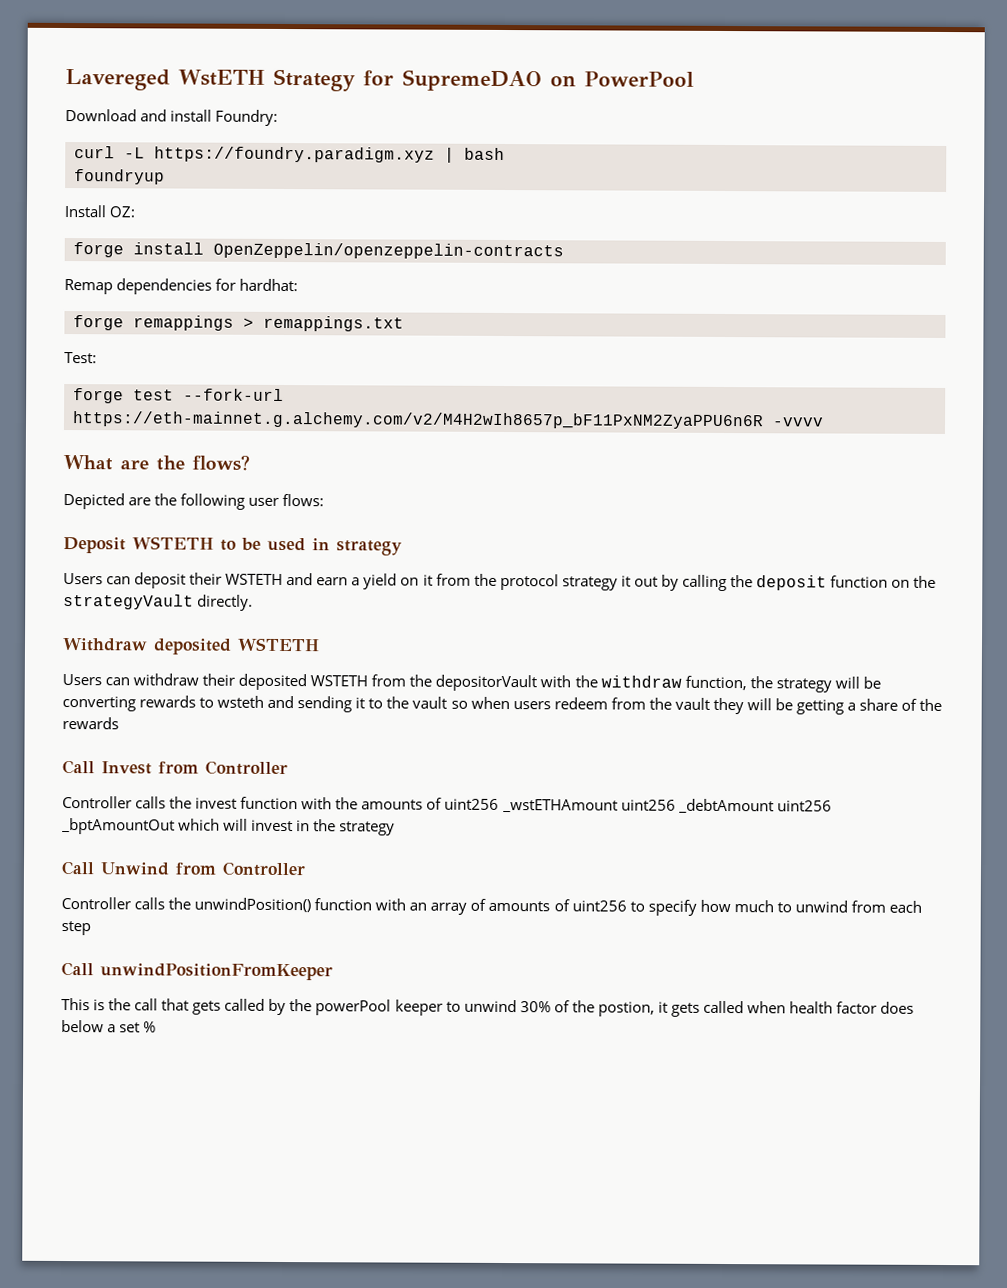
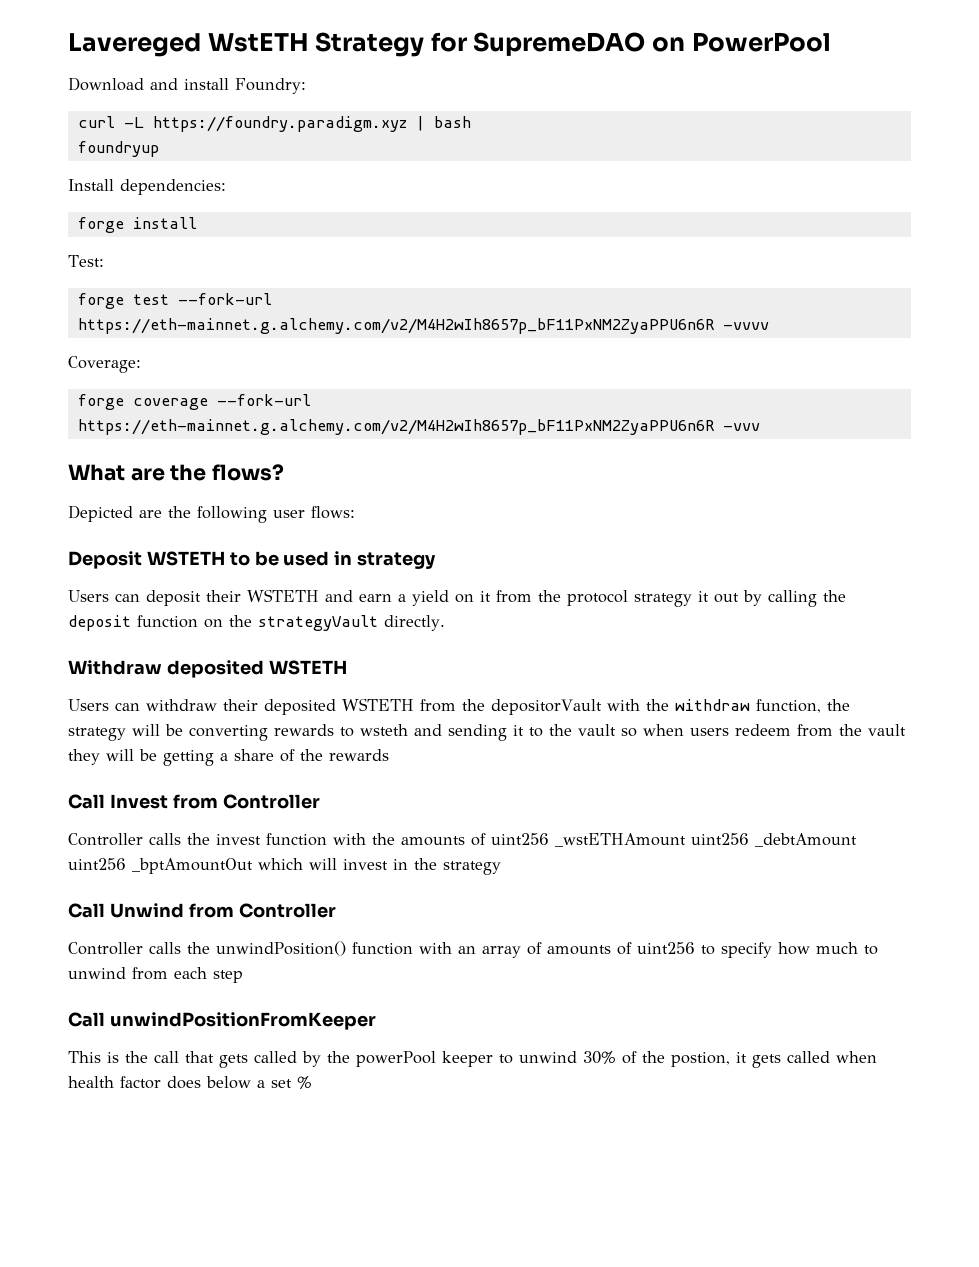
[109,206,136,218] OZ: -> [120,179,226,195] dependencies:
[213,242,564,260] [64,278,299,295] [73,315,404,332] OpenZeppelin/openzeppelin-contracts // Remap dependencies for hardhat: // forge remappings > remappings.txt -> (197, 223) none
(824, 422) none -> [68,356,141,373] [77,394,311,410] [77,419,760,435] // Coverage: // forge coverage --fork-url https://eth-mainnet.g.alchemy.com/v2/M4H2wIh8657p_bF11PxNM2ZyaPPU6n6R -vvv

